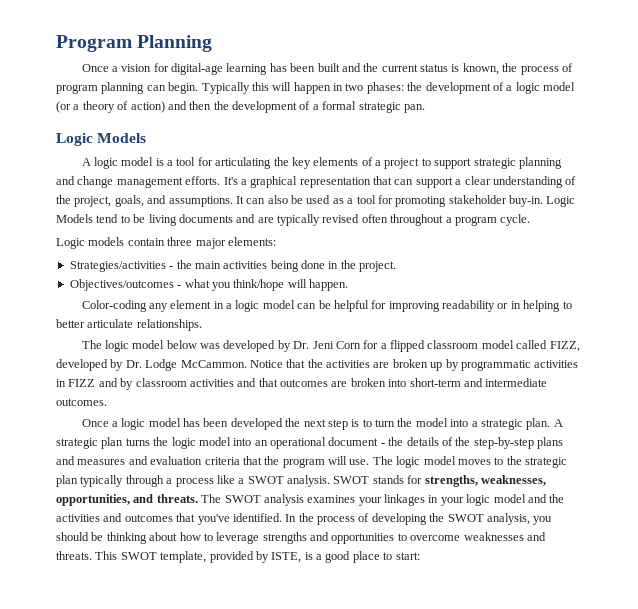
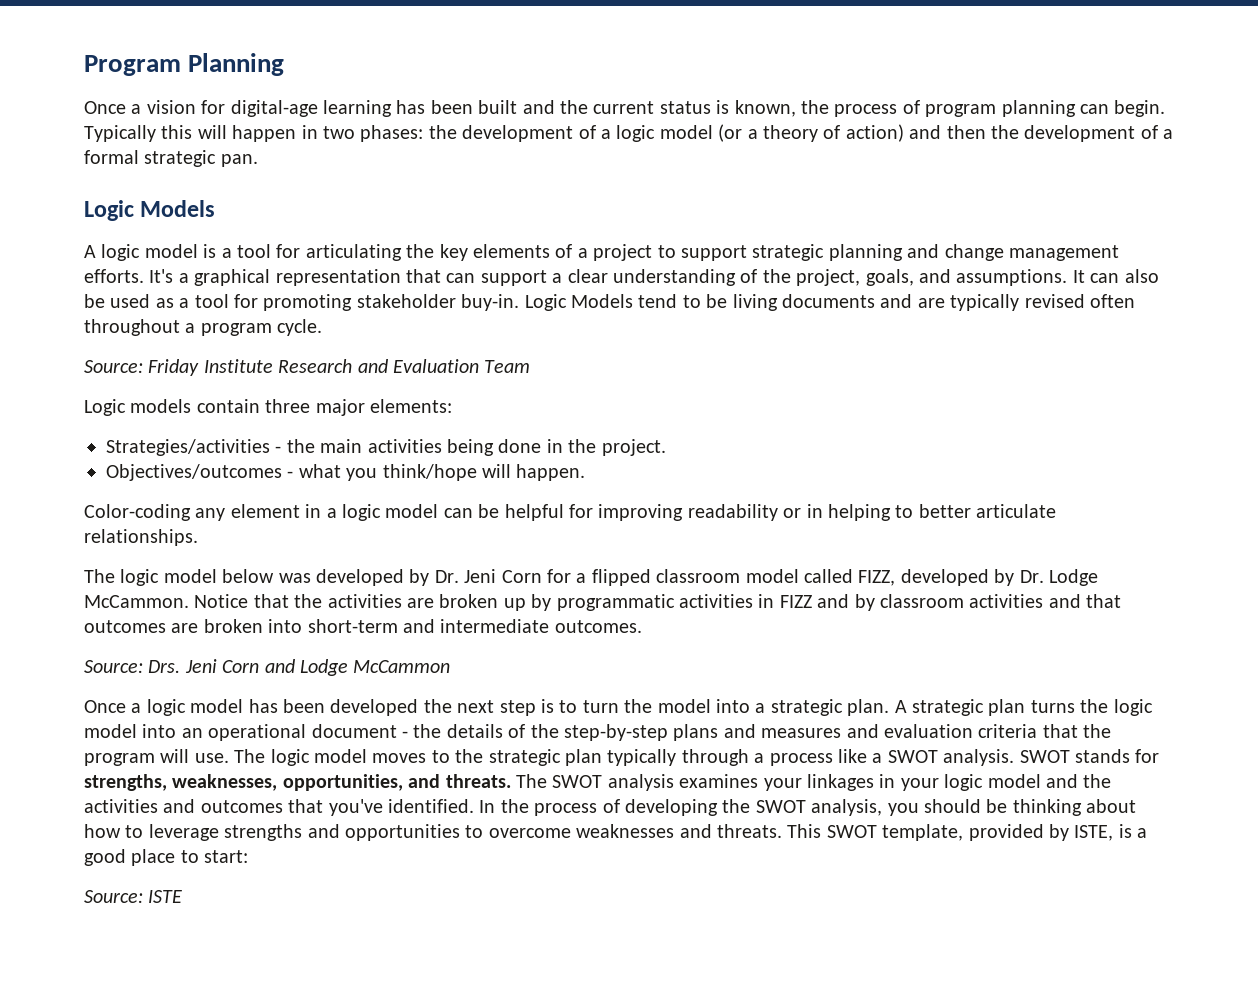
(531, 220) none -> [84,359,531,376] // Source: Friday Institute Research and Evaluation Team
(107, 402) none -> [84,659,451,676] // Source: Drs. Jeni Corn and Lodge McCammon
(420, 556) none -> [84,890,183,903] // Source: ISTE

